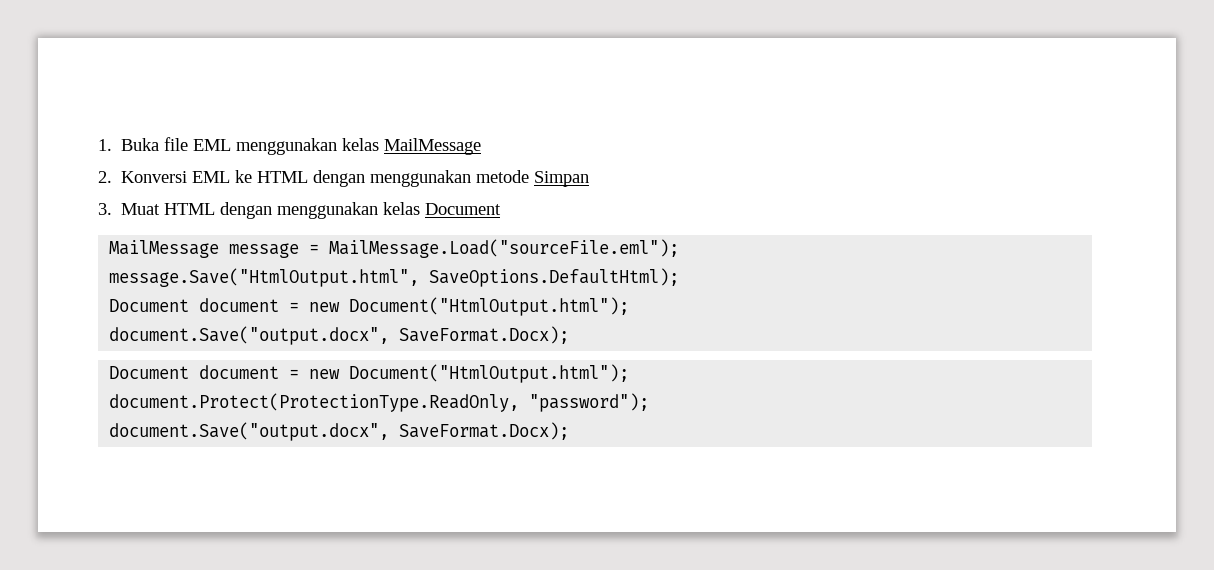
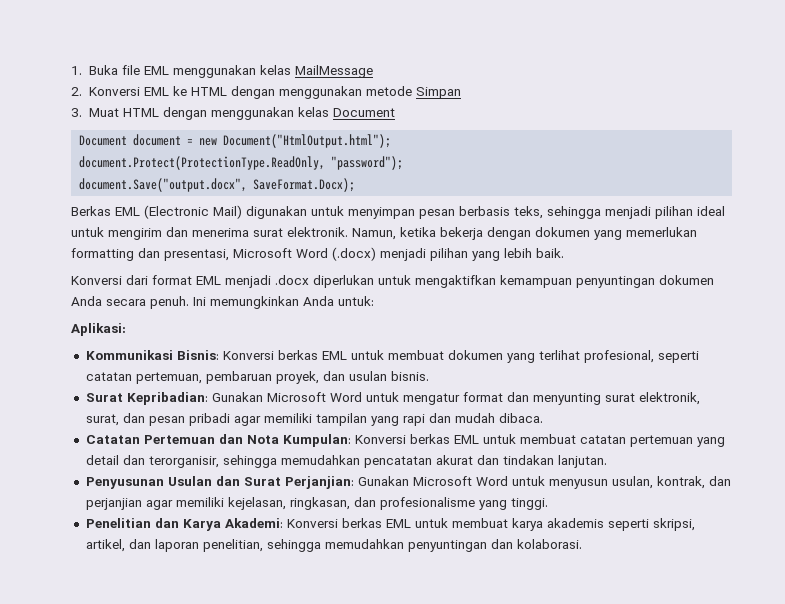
[109,239,680,258] [109,268,680,287] [109,297,630,316] [109,326,570,345] // MailMessage message = MailMessage.Load("sourceFile.eml"); // message.Save("HtmlOutput.html", SaveOptions.DefaultHtml); // Document document = new Document("HtmlOutput.html"); // document.Save("output.docx", SaveFormat.Docx); -> (395, 112) none
(570, 431) none -> [71,205,725,219] [71,227,697,240] [71,247,564,261] [71,275,714,288] [71,296,374,309] [71,323,126,336] [85,350,699,363] [85,371,429,384] [85,392,700,405] [85,413,543,426] [85,434,725,447] [85,455,607,468] [85,476,731,489] [85,497,548,510] [85,518,695,531] [85,539,582,552] // Berkas EML (Electronic Mail) digunakan untuk menyimpan pesan berbasis teks, sehingga menjadi pilihan ideal untuk mengirim dan menerima surat elektronik. Namun, ketika bekerja dengan dokumen yang memerlukan formatting dan presentasi, Microsoft Word (.docx) menjadi pilihan yang lebih baik. // Konversi dari format EML menjadi .docx diperlukan untuk mengaktifkan kemampuan penyuntingan dokumen Anda secara penuh. Ini memungkinkan Anda untuk: // Aplikasi: // Kommunikasi Bisnis: Konversi berkas EML untuk membuat dokumen yang terlihat profesional, seperti catatan pertemuan, pembaruan proyek, dan usulan bisnis. // Surat Kepribadian: Gunakan Microsoft Word untuk mengatur format dan menyunting surat elektronik, surat, dan pesan pribadi agar memiliki tampilan yang rapi dan mudah dibaca. // Catatan Pertemuan dan Nota Kumpulan: Konversi berkas EML untuk membuat catatan pertemuan yang detail dan terorganisir, sehingga memudahkan pencatatan akurat dan tindakan lanjutan. // Penyusunan Usulan dan Surat Perjanjian: Gunakan Microsoft Word untuk menyusun usulan, kontrak, dan perjanjian agar memiliki kejelasan, ringkasan, dan profesionalisme yang tinggi. // Penelitian dan Karya Akademi: Konversi berkas EML untuk membuat karya akademis seperti skripsi, artikel, dan laporan penelitian, sehingga memudahkan penyuntingan dan kolaborasi.

